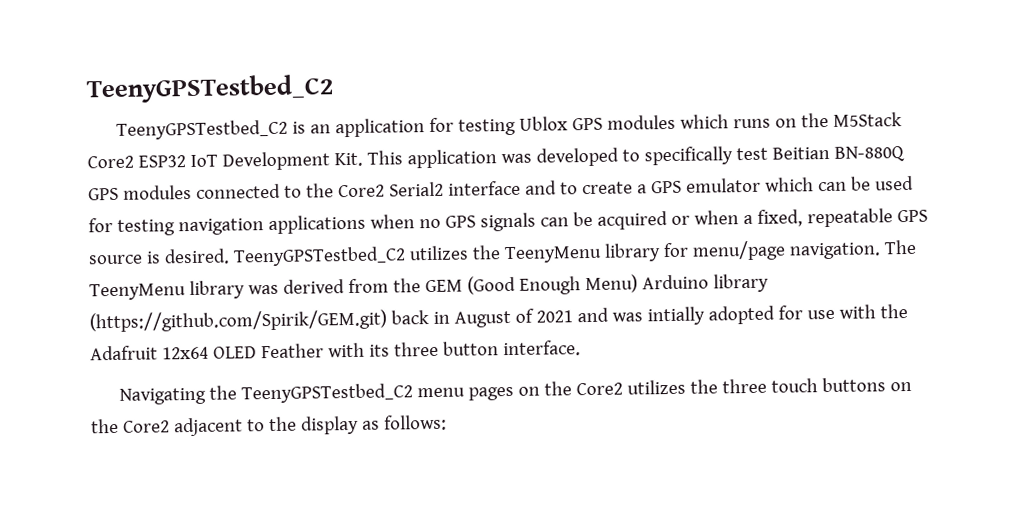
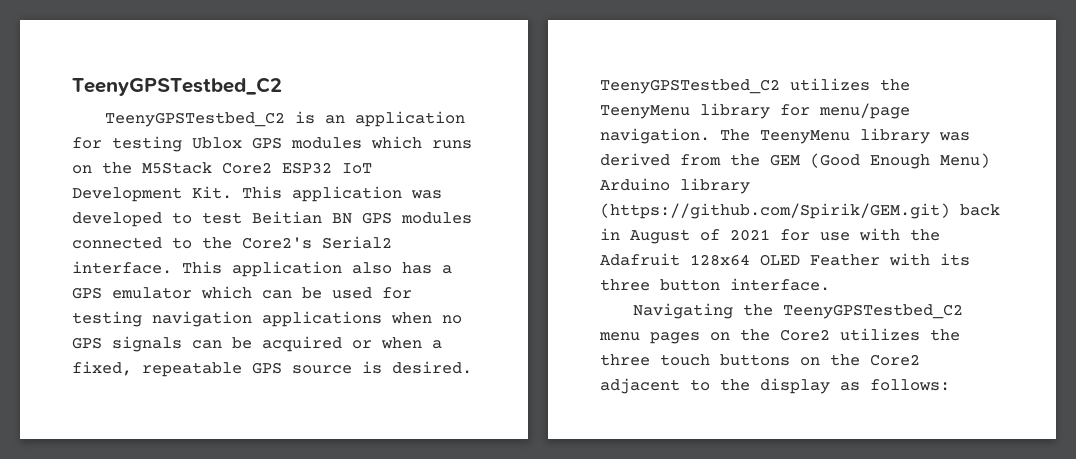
[643,146,733,166] specifically -> (192, 218) none
[833,146,905,162] BN-880Q -> [332,213,352,224] BN
[337,180,633,198] Core2 Serial2 interface and to create -> [242,236,392,249] [72,261,432,277] Core2's Serial2 interface. This application also has
[576,305,775,326] and was intially adopted -> (770, 235) none
[161,346,209,360] 12x64 -> [690,254,750,266] 128x64

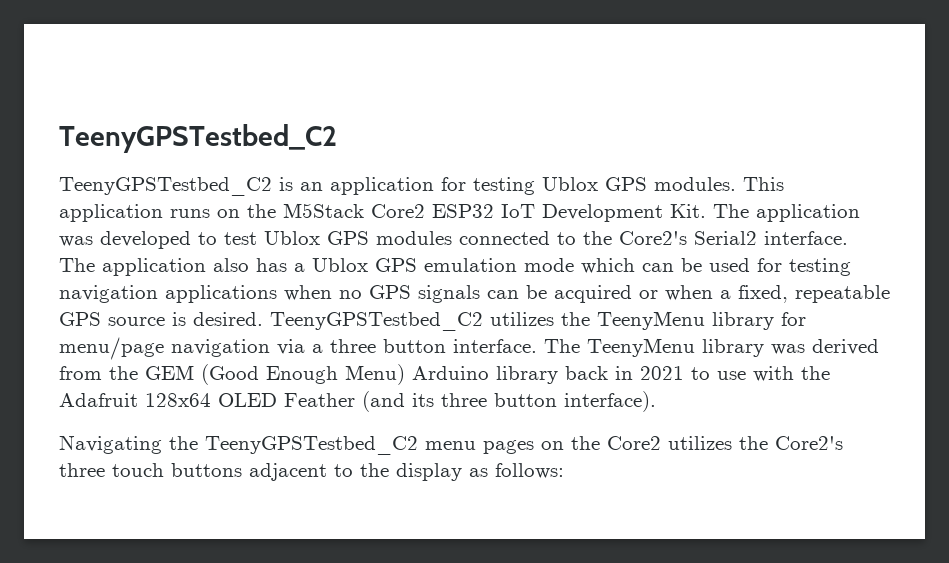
[291,136,422,149] modules which -> [654,177,784,191] [59,204,163,222] modules. This application
[242,186,282,199] This -> [713,204,749,218] The
[252,211,352,224] Beitian BN -> [264,231,320,245] Ublox
[182,261,222,274] This -> [59,258,95,272] The
[72,287,192,299] GPS emulator -> [312,258,574,272] Ublox GPS emulation mode
[600,128,710,144] navigation. -> [171,339,537,357] navigation via a three button interface.
[600,203,950,219] (https://github.com/Spirik/GEM.git) -> (558, 375) none
[630,229,810,244] August of 2021 for -> [640,366,710,380] 2021 to
[889,253,930,266] with -> [362,391,405,412] (and
[730,278,830,291] interface. -> [564,391,656,412] interface).
(960, 335) none -> [775,436,843,450] Core2's
[800,354,920,366] on the Core2 -> (242, 470) none

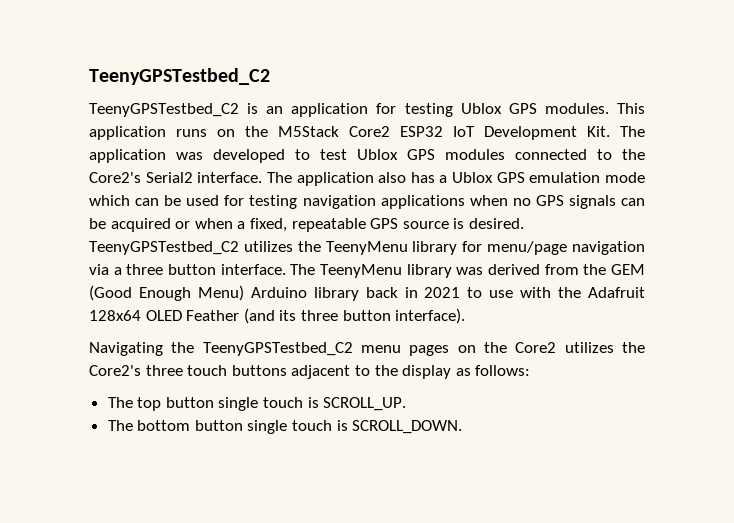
(564, 471) none -> [107,397,407,411] [107,420,463,434] // The top button single touch is SCROLL_UP. // The bottom button single touch is SCROLL_DOWN.

